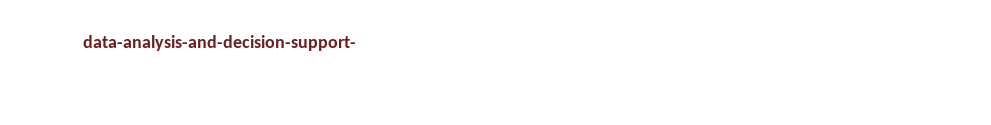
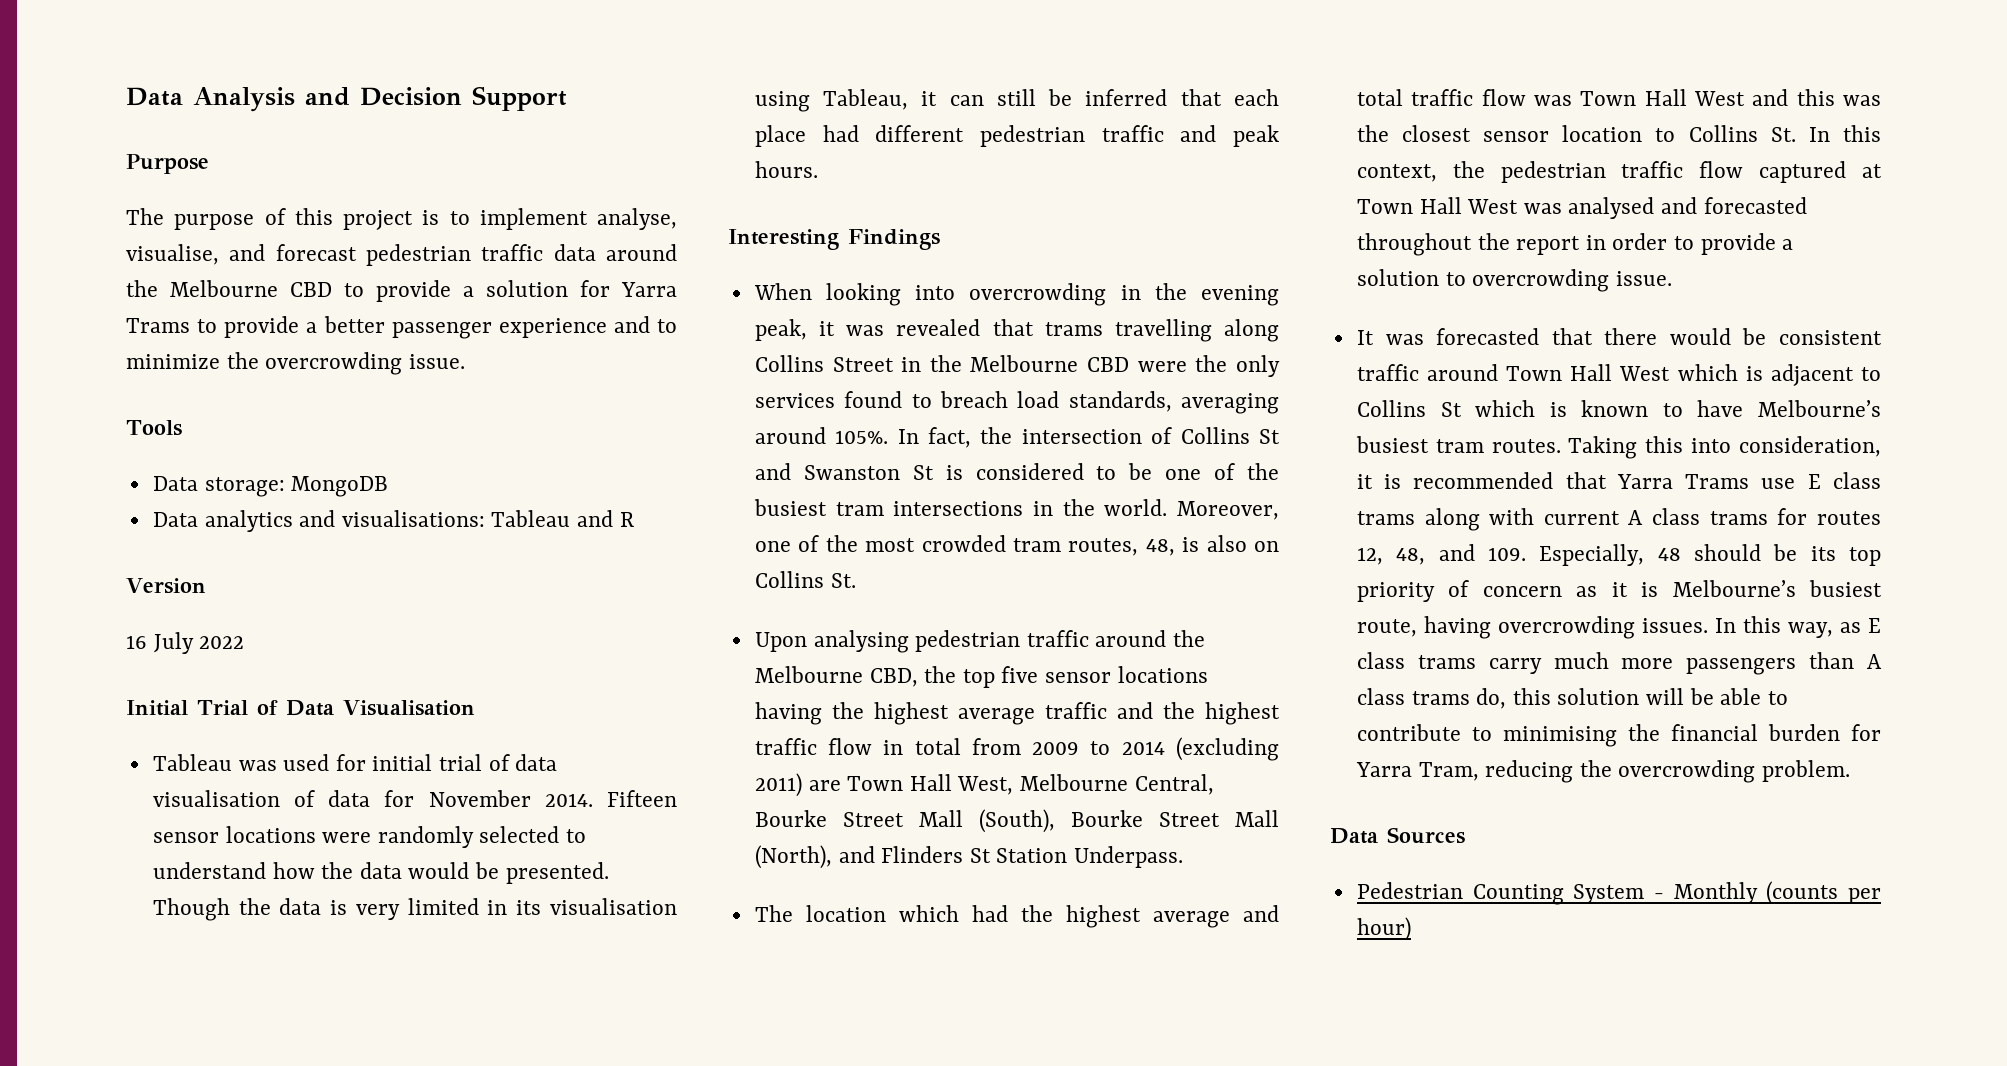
[83,35,356,51] data-analysis-and-decision-support- -> [126,86,567,112] [126,154,209,174] [126,208,677,230] [126,244,678,266] [126,280,677,302] [126,316,677,339] [126,352,465,375] [126,420,182,436] [152,476,389,497] [152,510,634,532] [126,578,206,594] [126,632,245,654] [126,700,475,716] [152,754,558,771] [152,790,677,807] [152,826,587,848] [152,862,609,884] [152,898,677,921] [754,89,1279,112] [754,125,1279,147] [754,161,818,178] [728,229,940,250] [753,283,1279,306] [754,319,1279,342] [754,355,1280,377] [754,391,1279,414] [754,427,1280,448] [754,463,1279,480] [753,499,1279,520] [754,535,1279,556] [754,571,856,588] [754,630,1206,653] [754,666,1208,688] [754,702,1280,725] [754,737,1279,761] [754,773,1214,797] [754,809,1279,833] [754,845,1184,869] [754,905,1279,928] [1356,89,1881,106] [1356,125,1881,142] [1356,161,1882,183] [1356,197,1807,219] [1356,233,1794,256] [1356,269,1672,292] [1356,328,1882,345] [1356,364,1881,386] [1356,400,1881,417] [1355,436,1881,459] [1356,472,1881,489] [1356,508,1881,531] [1356,544,1881,566] [1356,580,1882,602] [1356,616,1881,639] [1356,652,1882,675] [1356,688,1788,709] [1356,724,1881,747] [1355,760,1851,783] [1330,827,1465,844] [1356,881,1881,905] [1356,917,1411,941] Data Analysis and Decision Support // Purpose // The purpose of this project is to implement analyse, visualise, and forecast pedestrian traffic data around the Melbourne CBD to provide a solution for Yarra Trams to provide a better passenger experience and to minimize the overcrowding issue. // Tools // Data storage: MongoDB // Data analytics and visualisations: Tableau and R // Version // 16 July 2022 // Initial Trial of Data Visualisation // Tableau was used for initial trial of data visualisation of data for November 2014. Fifteen sensor locations were randomly selected to understand how the data would be presented. Though the data is very limited in its visualisation using Tableau, it can still be inferred that each place had different pedestrian traffic and peak hours. // Interesting Findings // When looking into overcrowding in the evening peak, it was revealed that trams travelling along Collins Street in the Melbourne CBD were the only services found to breach load standards, averaging around 105%. In fact, the intersection of Collins St and Swanston St is considered to be one of the busiest tram intersections in the world. Moreover, one of the most crowded tram routes, 48, is also on Collins St. // Upon analysing pedestrian traffic around the Melbourne CBD, the top five sensor locations having the highest average traffic and the highest traffic flow in total from 2009 to 2014 (excluding 2011) are Town Hall West, Melbourne Central, Bourke Street Mall (South), Bourke Street Mall (North), and Flinders St Station Underpass. // The location which had the highest average and total traffic flow was Town Hall West and this was the closest sensor location to Collins St. In this context, the pedestrian traffic flow captured at Town Hall West was analysed and forecasted throughout the report in order to provide a solution to overcrowding issue. // It was forecasted that there would be consistent traffic around Town Hall West which is adjacent to Collins St which is known to have Melbourne’s busiest tram routes. Taking this into consideration, it is recommended that Yarra Trams use E class trams along with current A class trams for routes 12, 48, and 109. Especially, 48 should be its top priority of concern as it is Melbourne’s busiest route, having overcrowding issues. In this way, as E class trams carry much more passengers than A class trams do, this solution will be able to contribute to minimising the financial burden for Yarra Tram, reducing the overcrowding problem. // Data Sources // Pedestrian Counting System - Monthly (counts per hour)

